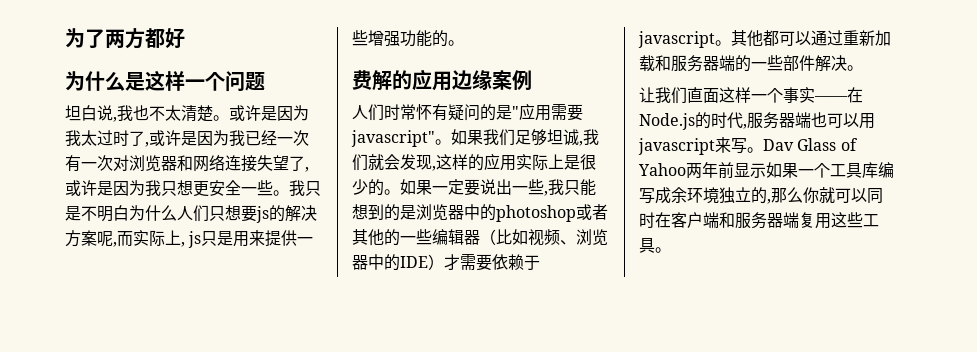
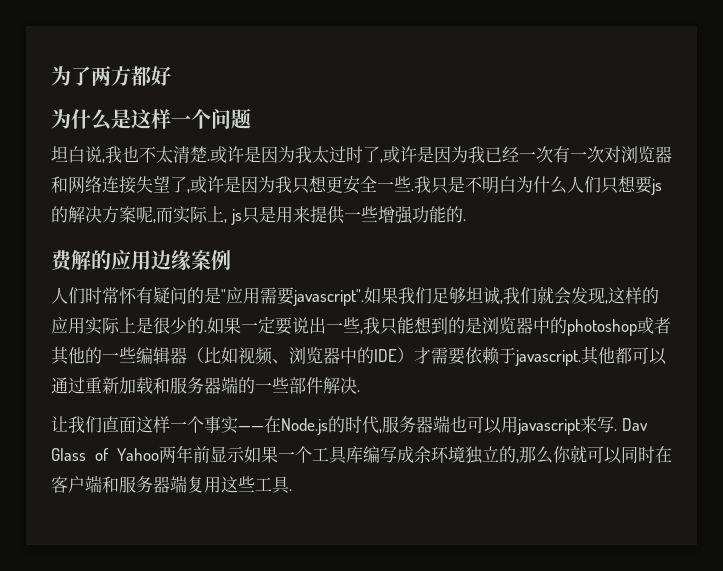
[213,115,229,121] 。 -> [207,159,210,161] .
[273,190,289,196] 。 -> [411,189,414,191] .
[448,40,464,46] 。 -> [462,219,466,221] .
[351,130,451,147] javascript"。 -> [293,289,364,306] javascript".
[384,189,400,195] 。 -> [204,330,207,332] .
[638,31,731,48] javascript。 -> [515,350,581,366] javascript.
[847,65,863,71] 。 -> [357,390,360,392] .
[747,147,763,153] 。 -> [614,429,617,431] .
[655,247,671,253] 。 -> [289,489,292,491] .

